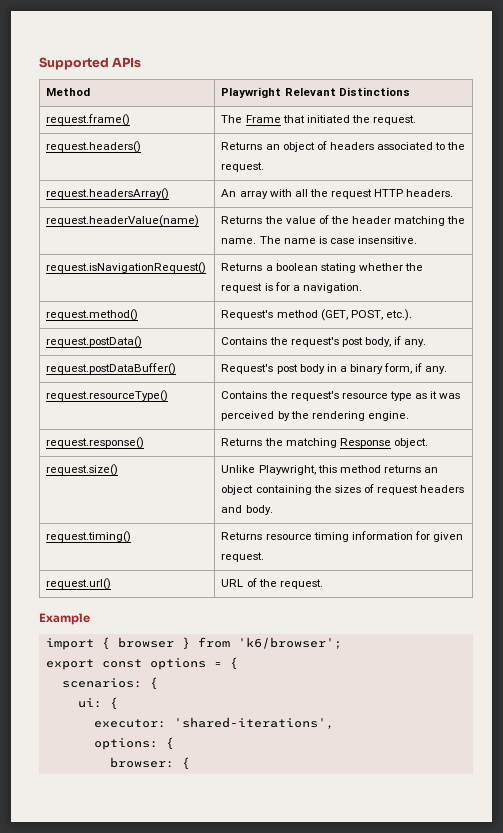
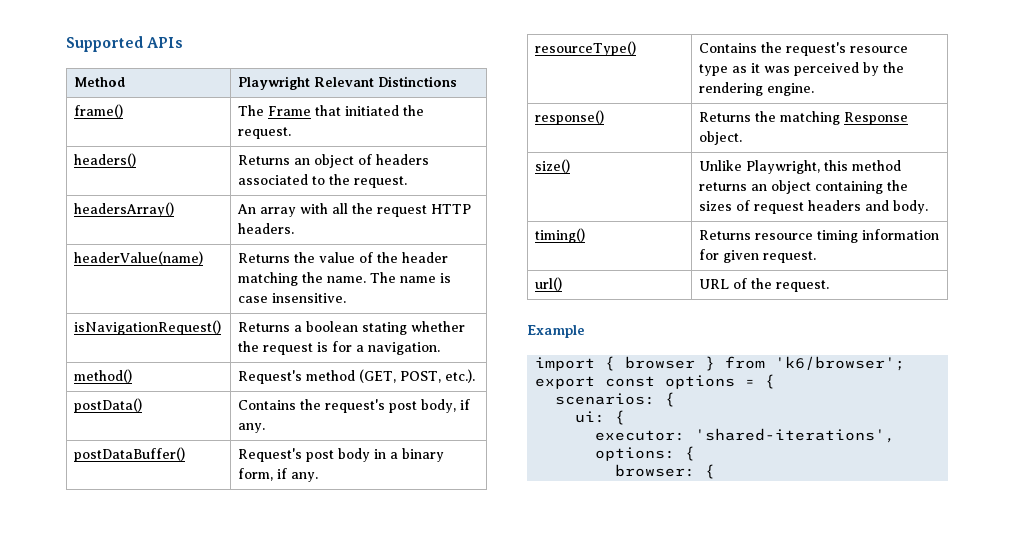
[46,114,131,126] request.frame() -> [74,104,124,118] frame()
[46,141,142,153] request.headers() -> [74,153,137,167] headers()
[46,188,170,200] request.headersArray() -> [74,202,175,217] headersArray()
[46,215,200,227] request.headerValue(name) -> [74,251,204,265] headerValue(name)
[46,262,207,274] request.isNavigationRequest() -> [74,320,222,335] isNavigationRequest()
[46,309,139,321] request.method() -> [74,369,133,383] method()
[46,336,143,348] request.postData() -> [74,398,143,413] postData()
[46,363,177,375] request.postDataBuffer() -> [74,447,186,462] postDataBuffer()
[46,390,169,402] request.resourceType() -> [535,41,637,56] resourceType()
[46,437,145,449] request.response() -> [535,110,605,125] response()
[46,464,119,476] request.size() -> [535,159,571,173] size()
[46,531,132,543] request.timing() -> [535,228,586,243] timing()
[46,578,112,590] request.url() -> [535,277,563,291] url()

